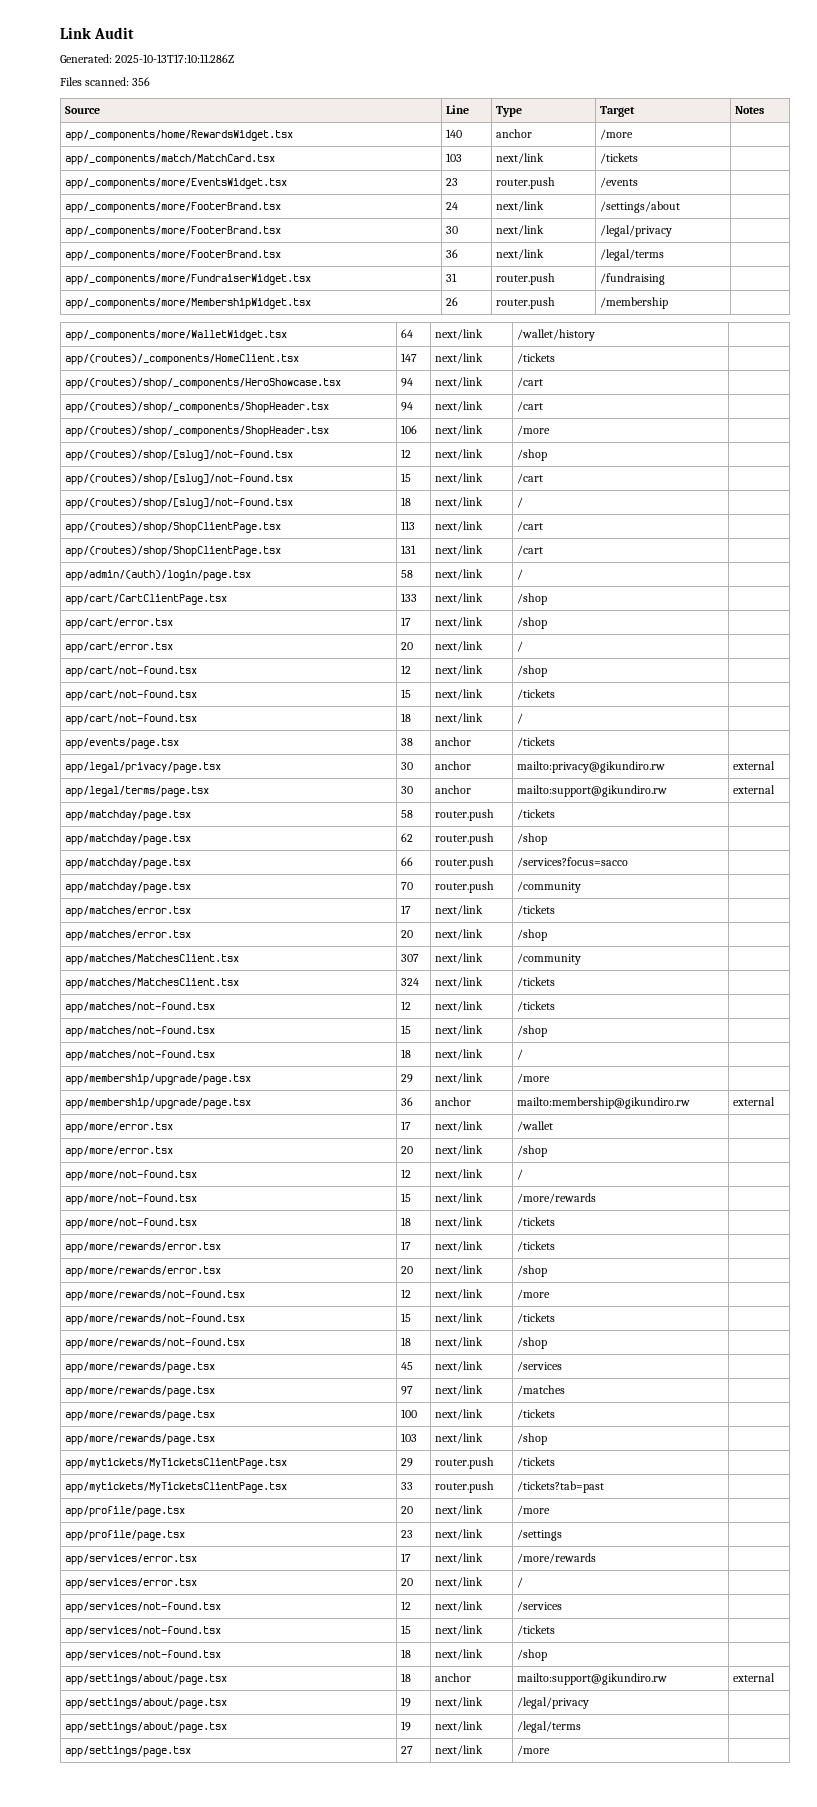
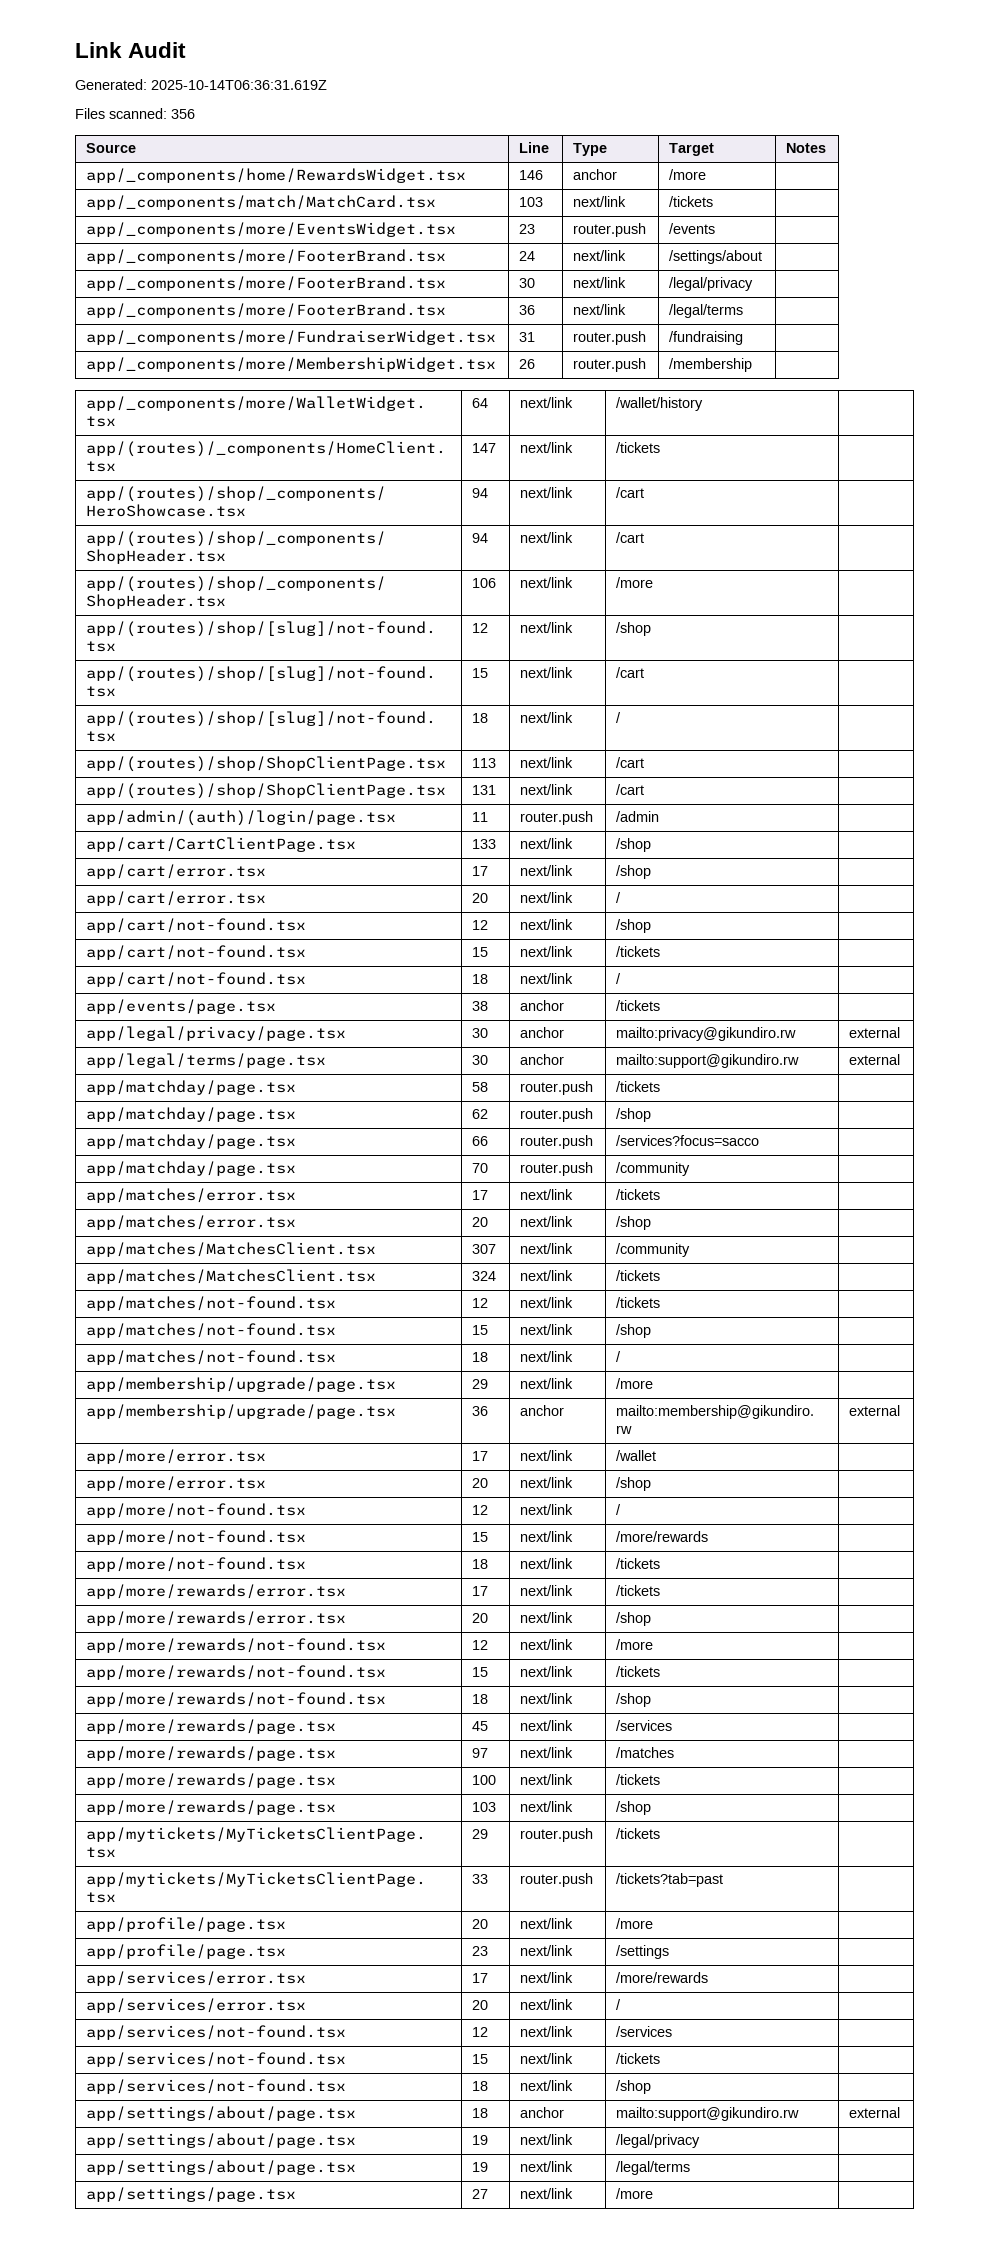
[115,54,235,63] 2025-10-13T17:10:11.286Z -> [151,80,327,90] 2025-10-14T06:36:31.619Z
[445,129,462,138] 140 -> [519,170,544,180] 146
[400,570,413,578] [434,569,483,580] [516,569,523,580] 58 | next/link | / -> [472,812,489,822] [520,811,594,825] [616,811,660,822] 11 | router.push | /admin

